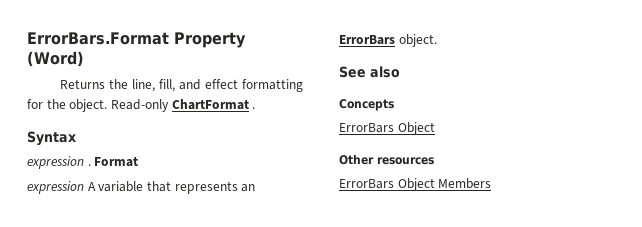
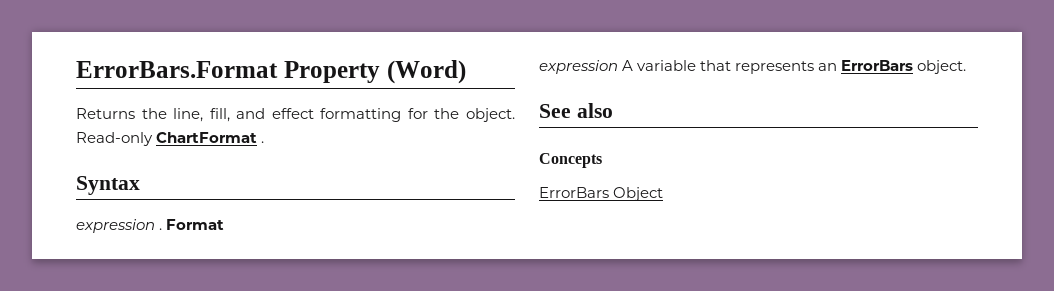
[339,154,434,165] [339,178,492,191] // Other resources // ErrorBars Object Members -> (664, 194) none

